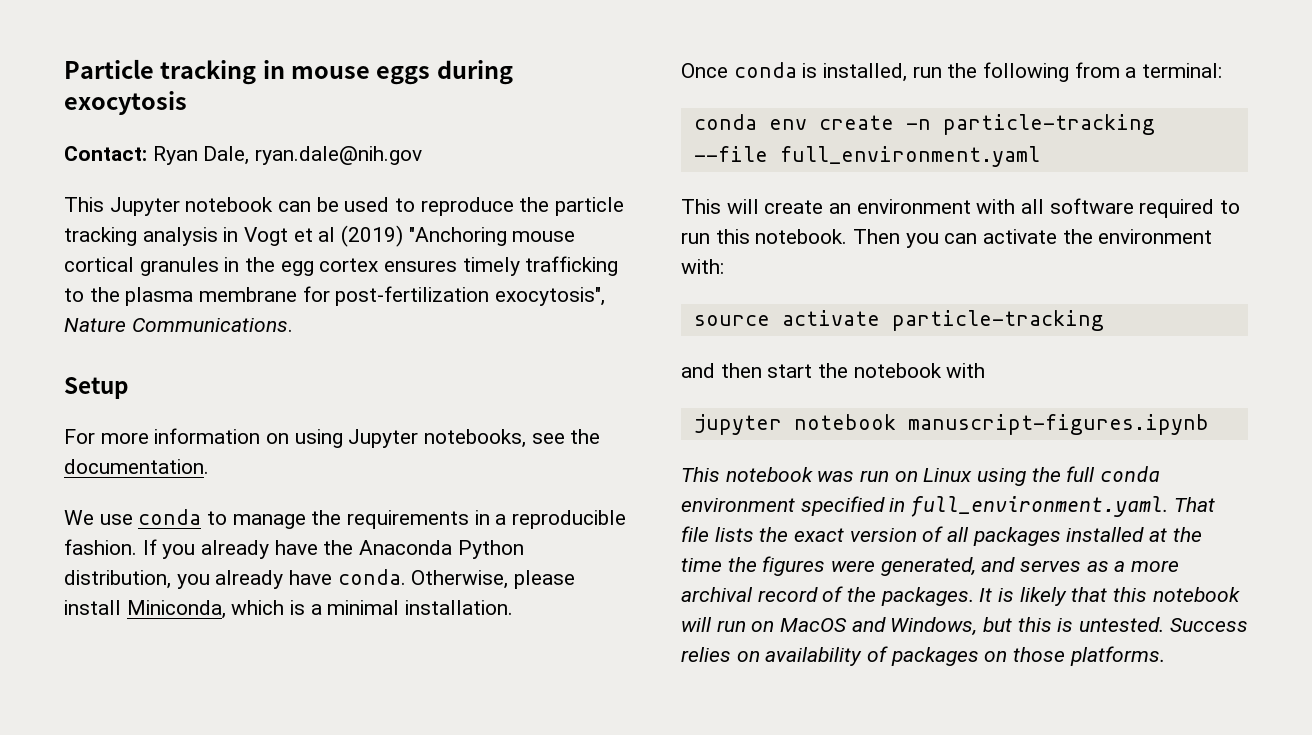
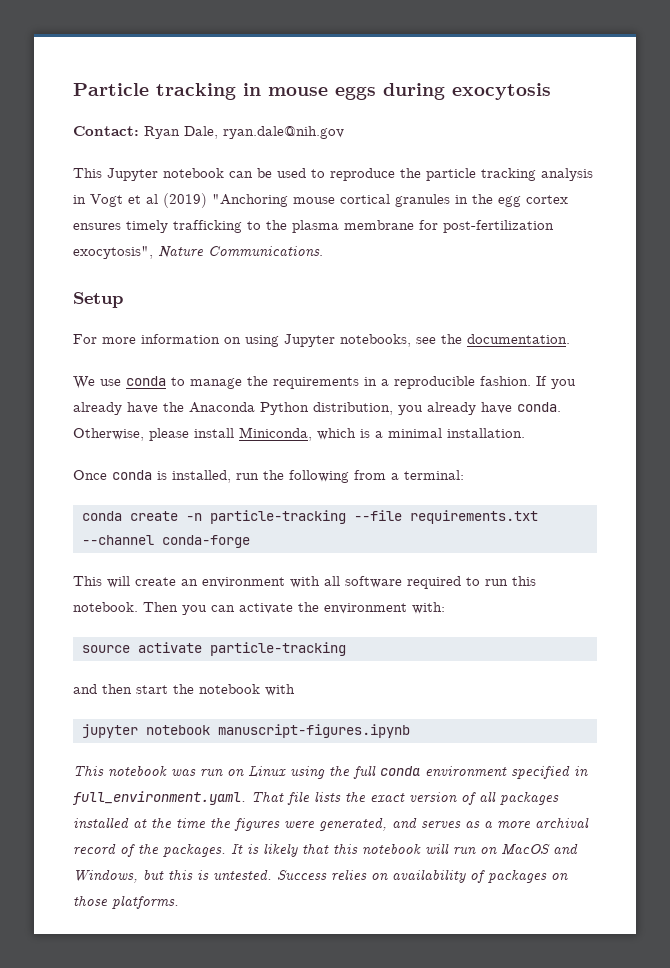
[768,119,807,130] env -> (122, 516) none
[779,146,1040,167] full_environment.yaml -> [410,510,538,524] [82,535,250,548] requirements.txt --channel conda-forge

